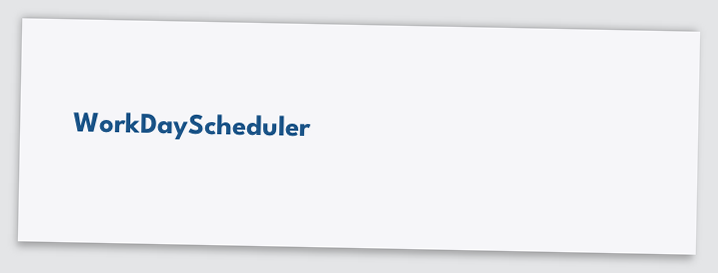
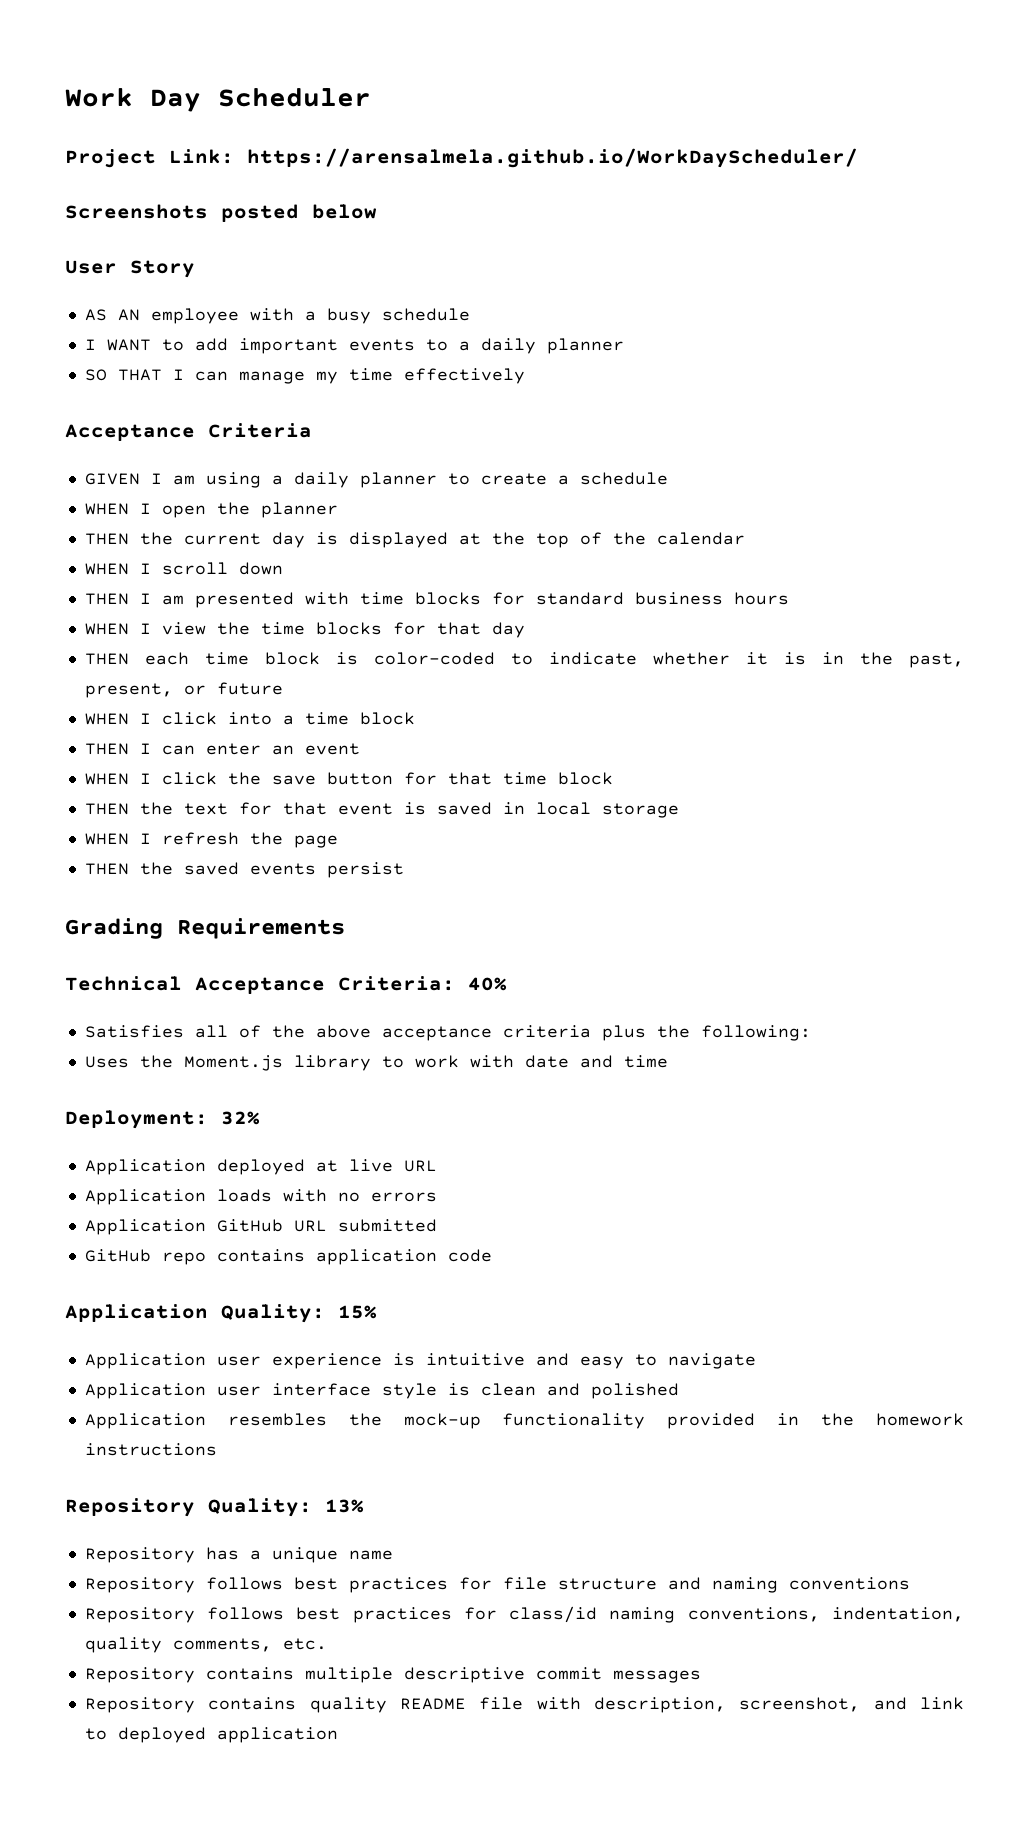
[72,111,312,143] WorkDayScheduler -> [65,88,371,112] [65,148,858,168] [65,204,377,222] [65,260,195,278] [84,308,470,324] [84,338,624,354] [84,368,525,384] [65,423,312,441] [84,472,668,488] [84,502,338,518] [84,532,745,548] [84,562,283,575] [84,592,789,608] [84,622,525,638] [84,652,964,668] [84,682,283,698] [84,712,415,725] [84,743,360,755] [84,772,613,785] [84,802,679,818] [84,832,338,848] [84,862,404,878] [65,918,345,939] [65,976,507,994] [84,1025,811,1041] [84,1055,668,1071] [65,1110,260,1129] [84,1159,437,1175] [84,1189,437,1205] [84,1219,437,1235] [84,1249,492,1265] [65,1304,377,1323] [84,1353,756,1369] [84,1383,679,1399] [84,1413,964,1429] [84,1443,217,1456] [65,1498,364,1517] [84,1547,393,1563] [84,1577,910,1593] [84,1606,964,1623] [84,1637,327,1653] [84,1667,701,1683] [84,1697,965,1713] [84,1727,338,1743] Work Day Scheduler // Project Link: https://arensalmela.github.io/WorkDayScheduler/ // Screenshots posted below // User Story // AS AN employee with a busy schedule // I WANT to add important events to a daily planner // SO THAT I can manage my time effectively // Acceptance Criteria // GIVEN I am using a daily planner to create a schedule // WHEN I open the planner // THEN the current day is displayed at the top of the calendar // WHEN I scroll down // THEN I am presented with time blocks for standard business hours // WHEN I view the time blocks for that day // THEN each time block is color-coded to indicate whether it is in the past, present, or future // WHEN I click into a time block // THEN I can enter an event // WHEN I click the save button for that time block // THEN the text for that event is saved in local storage // WHEN I refresh the page // THEN the saved events persist // Grading Requirements // Technical Acceptance Criteria: 40% // Satisfies all of the above acceptance criteria plus the following: // Uses the Moment.js library to work with date and time // Deployment: 32% // Application deployed at live URL // Application loads with no errors // Application GitHub URL submitted // GitHub repo contains application code // Application Quality: 15% // Application user experience is intuitive and easy to navigate // Application user interface style is clean and polished // Application resembles the mock-up functionality provided in the homework instructions // Repository Quality: 13% // Repository has a unique name // Repository follows best practices for file structure and naming conventions // Repository follows best practices for class/id naming conventions, indentation, quality comments, etc. // Repository contains multiple descriptive commit messages // Repository contains quality README file with description, screenshot, and link to deployed application

